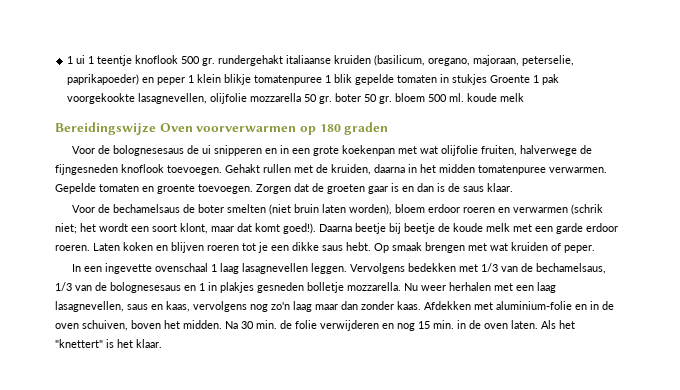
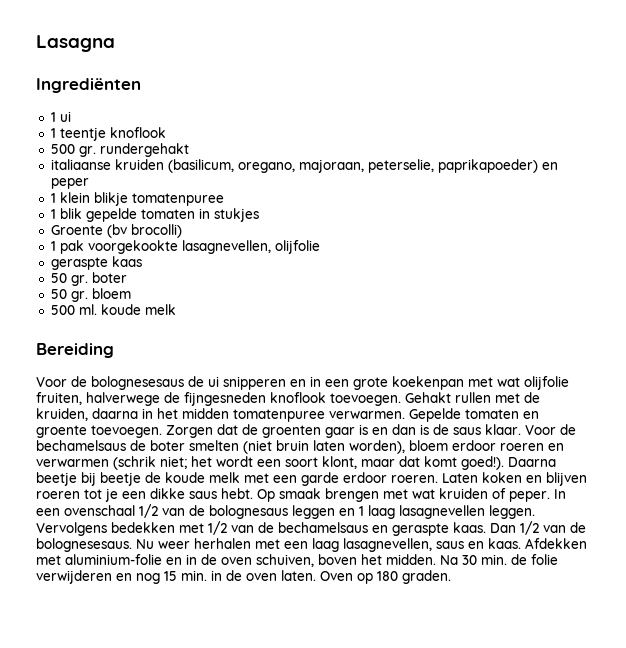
(67, 60) none -> [36,35,115,52] [36,78,141,93] Lasagna // Ingrediënten //
(86, 59) none -> (71, 116) //
(179, 59) none -> (166, 132) //
(284, 60) none -> (189, 150) //
(186, 81) none -> (89, 183) //
(323, 80) none -> (224, 199) //
[490,75,531,83] Groente -> [50,224,182,238] // Groente (bv brocolli) //
[250,93,302,102] mozzarella -> [50,256,142,270] // geraspte kaas //
(362, 97) none -> (127, 277) //
(426, 97) none -> (131, 293) //
[55,122,389,135] Bereidingswijze Oven voorverwarmen op 180 graden -> [36,343,114,358] Bereiding
[327,184,365,194] groeten -> [262,425,321,438] groenten
(513, 187) // -> (521, 429) none
(595, 249) // -> (550, 496) none
[104,263,208,274] ingevette ovenschaal -> [64,504,355,519] ovenschaal 1/2 van de bolognesaus leggen en
[480,263,606,274] [55,282,401,293] 1/3 van de bechamelsaus, 1/3 van de bolognesesaus en 1 in plakjes gesneden bolletje mozzarella. -> [208,521,586,536] [36,538,132,552] 1/2 van de bechamelsaus en geraspte kaas. Dan 1/2 van de bolognesesaus.
[166,301,394,312] kaas, vervolgens nog zo'n laag maar dan zonder -> (484, 545) none
[541,320,575,329] [55,339,162,348] Als het "knettert" is het klaar. -> [320,570,451,584] Oven op 180 graden.

